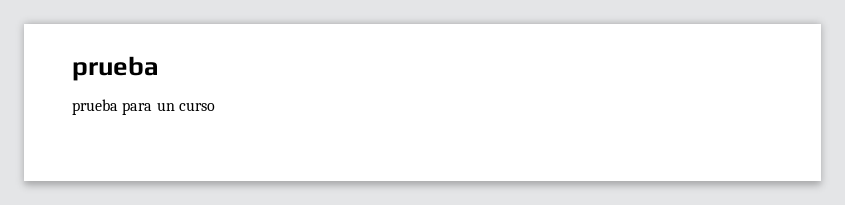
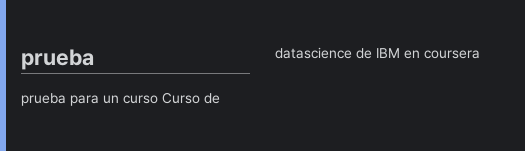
(215, 106) none -> [162,92,220,104] [275,47,480,59] Curso de datascience de IBM en coursera

